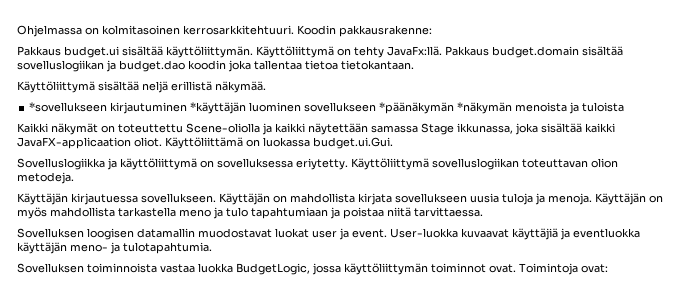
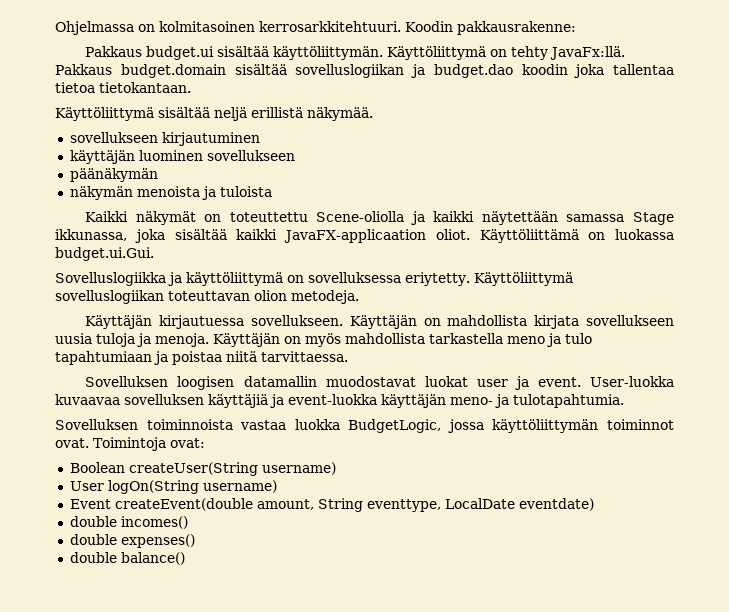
[29,102,108,112] *sovellukseen -> [69,132,158,143] sovellukseen
[190,102,247,114] *käyttäjän -> [69,150,135,164] // käyttäjän
[379,102,513,114] *päänäkymän *näkymän -> [69,168,158,182] [69,186,133,200] // päänäkymän // näkymän
[461,228,509,238] kuvaavat -> [55,394,204,405] kuvaavaa sovelluksen
[573,228,640,238] eventluokka -> [288,394,377,405] event-luokka
(608, 268) none -> [69,462,336,476] [69,480,277,494] [69,498,594,512] [69,516,188,529] [69,534,195,548] [69,552,185,565] // Boolean createUser(String username) // User logOn(String username) // Event createEvent(double amount, String eventtype, LocalDate eventdate) // double incomes() // double expenses() // double balance()

